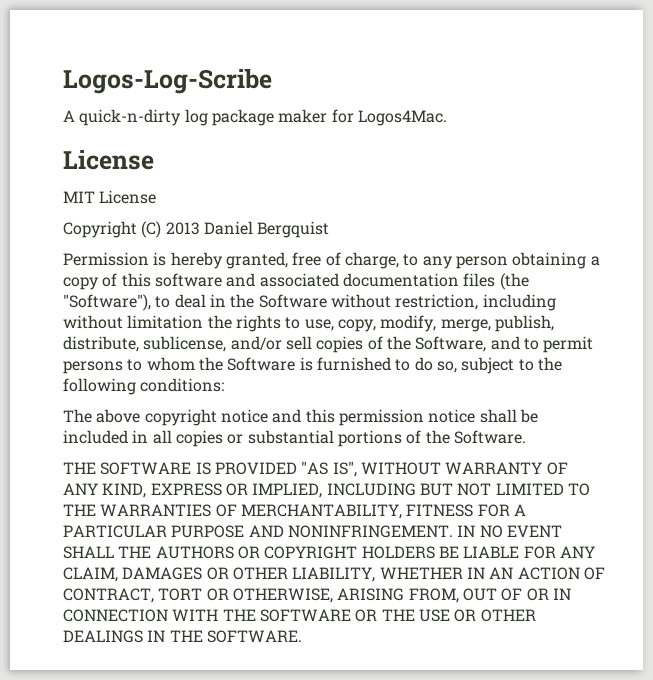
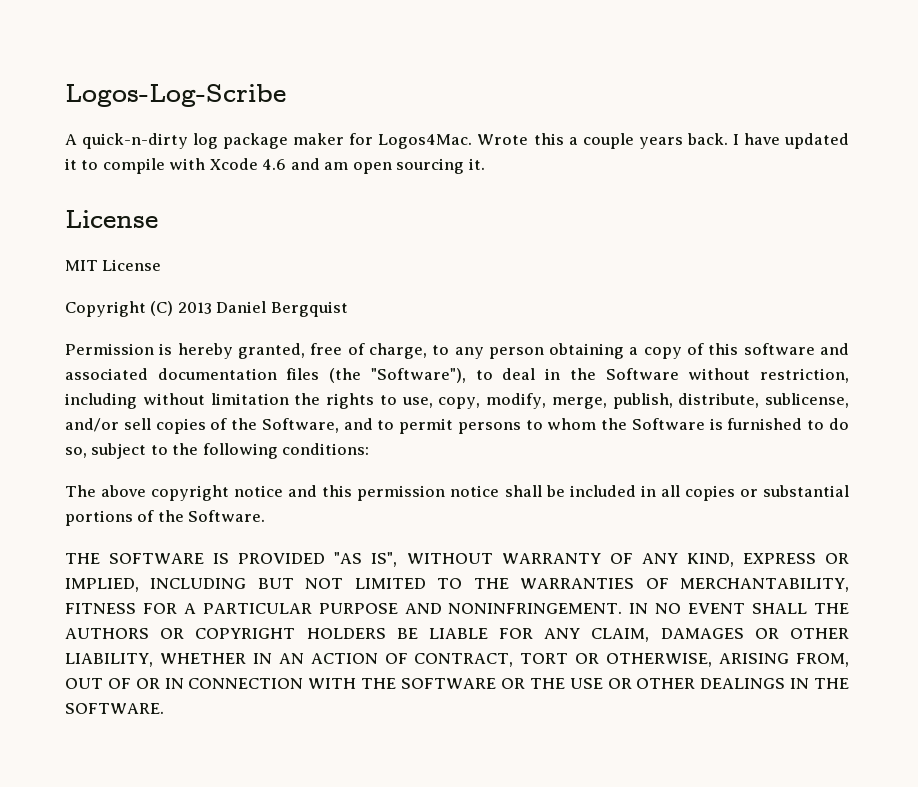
(447, 118) none -> [477,133,850,149] [65,158,485,174] Wrote this a couple years back. I have updated it to compile with Xcode 4.6 and am open sourcing it.

